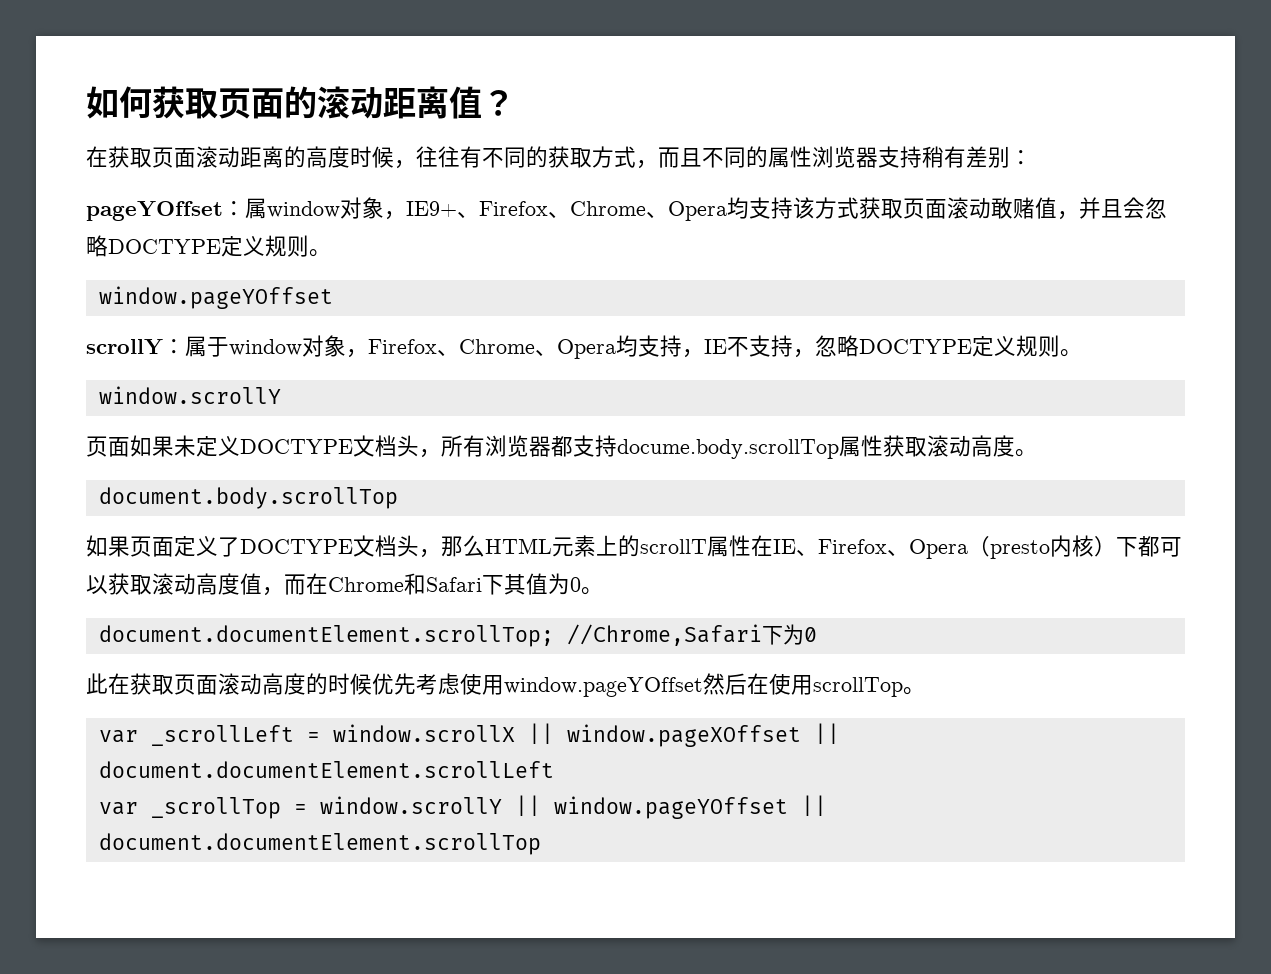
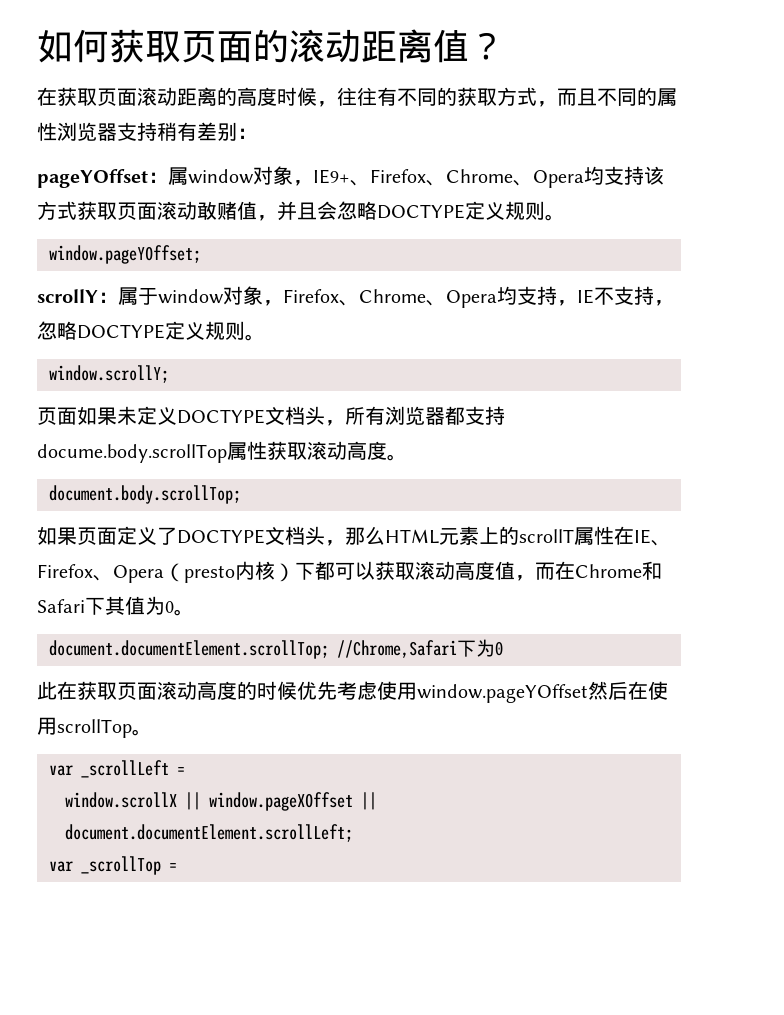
[98,286,333,309] window.pageYOffset -> [49,245,201,264] window.pageYOffset;
[98,386,281,404] window.scrollY -> [49,365,169,383] window.scrollY;
[98,487,398,509] document.body.scrollTop -> [49,485,241,504] document.body.scrollTop;
(320, 737) none -> (185, 771) //
[98,761,554,778] document.documentElement.scrollLeft -> [65,824,353,842] document.documentElement.scrollLeft;
[319,795,827,819] [98,833,541,855] window.scrollY || window.pageYOffset || document.documentElement.scrollTop -> (177, 867) none

